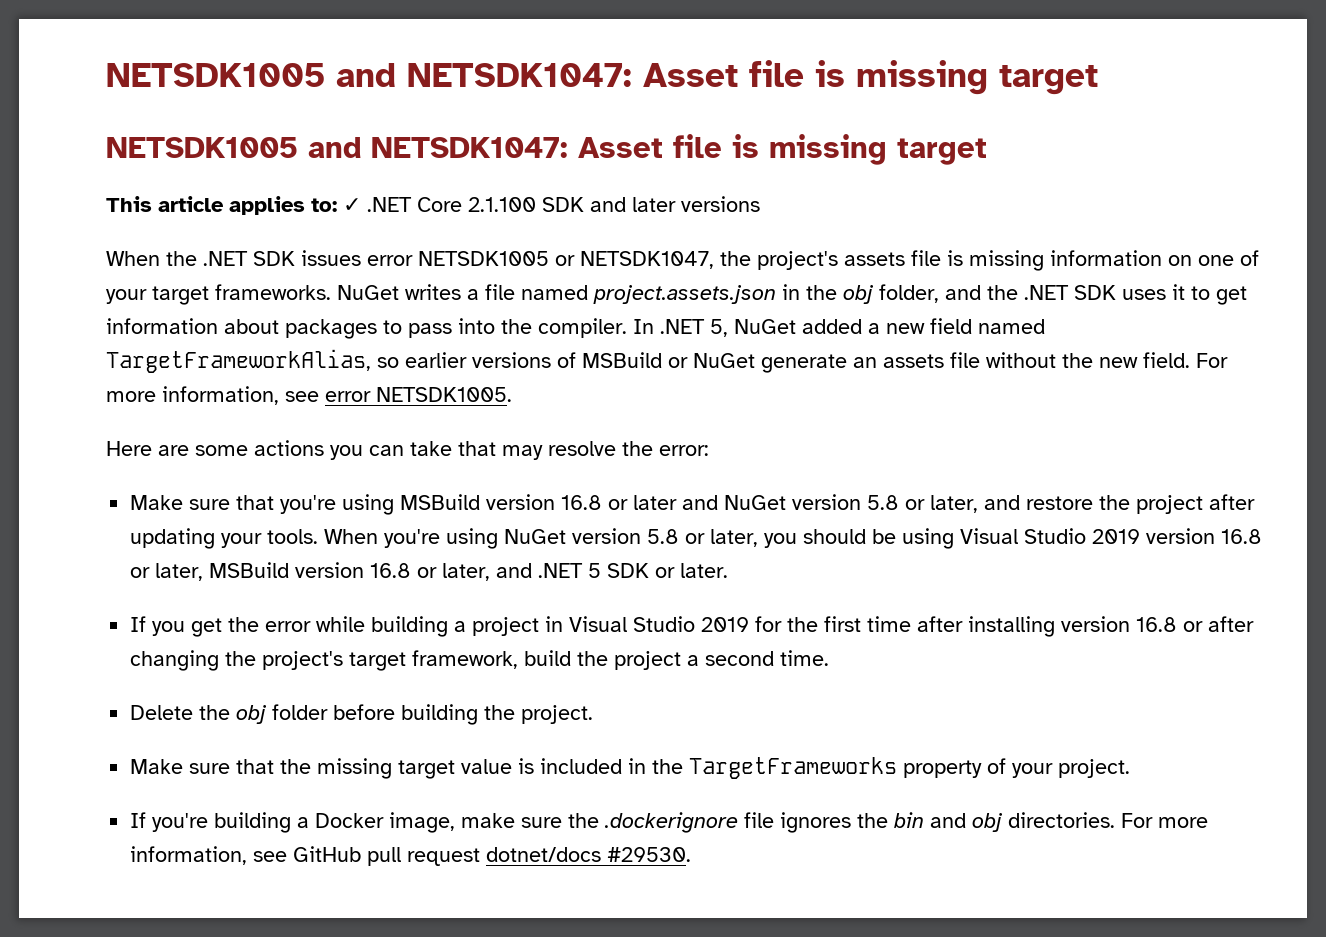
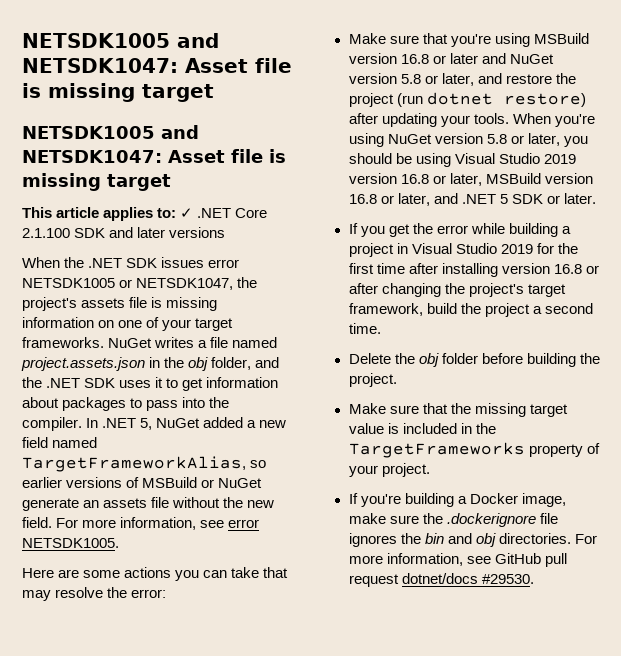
(1204, 504) none -> [396,92,586,107] (run dotnet restore)

